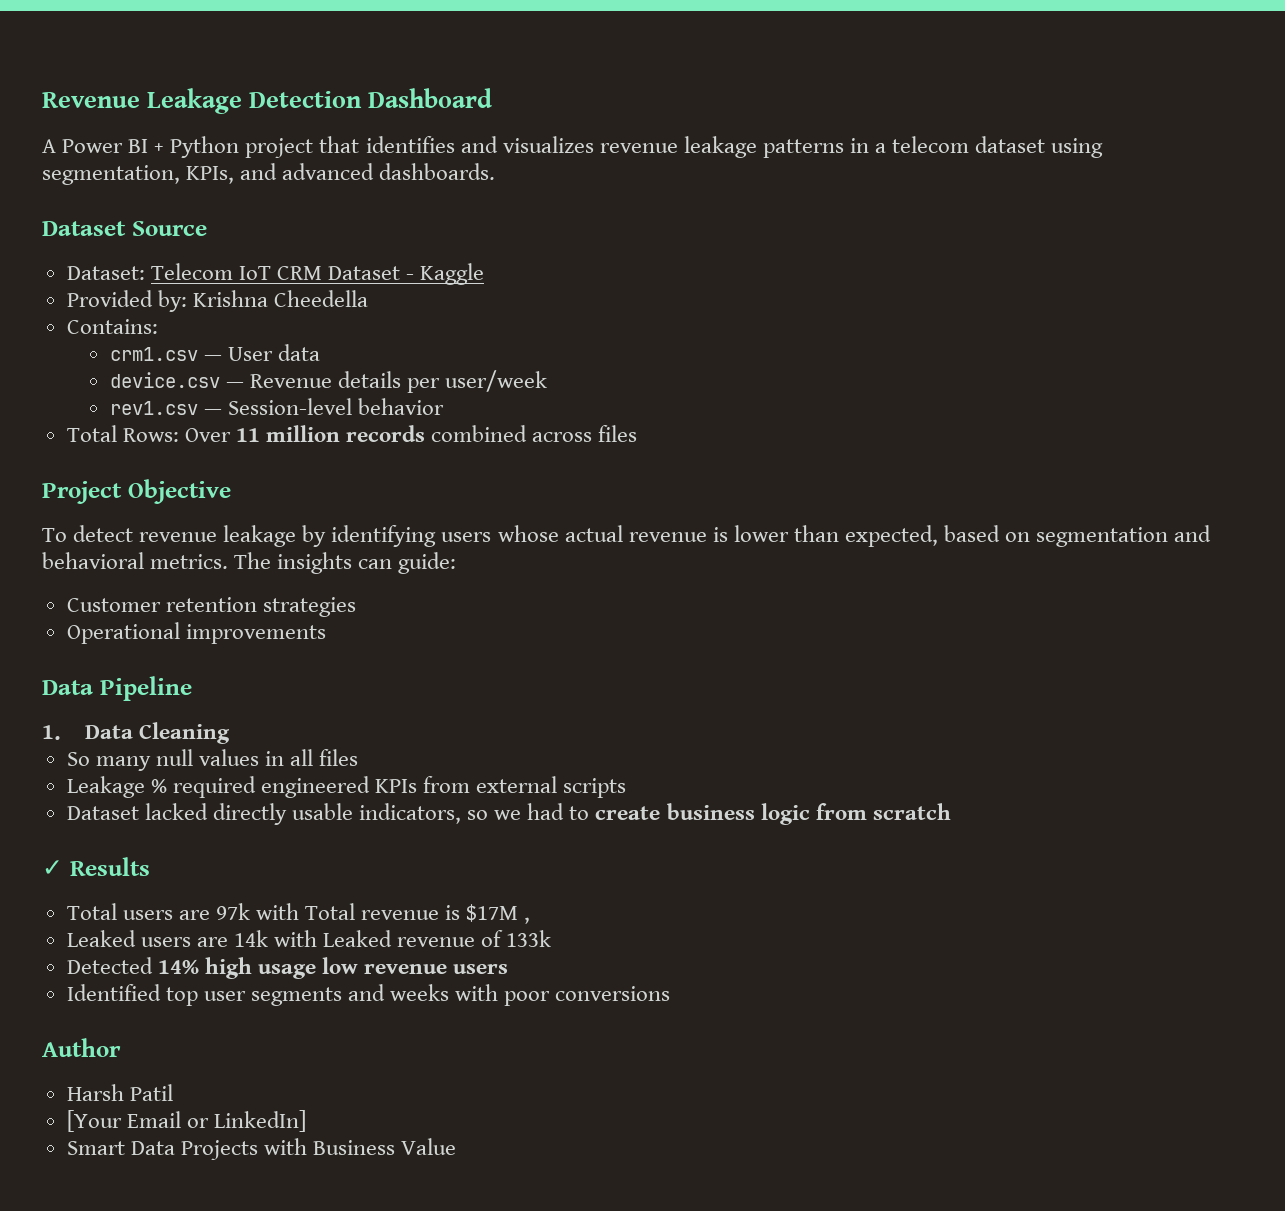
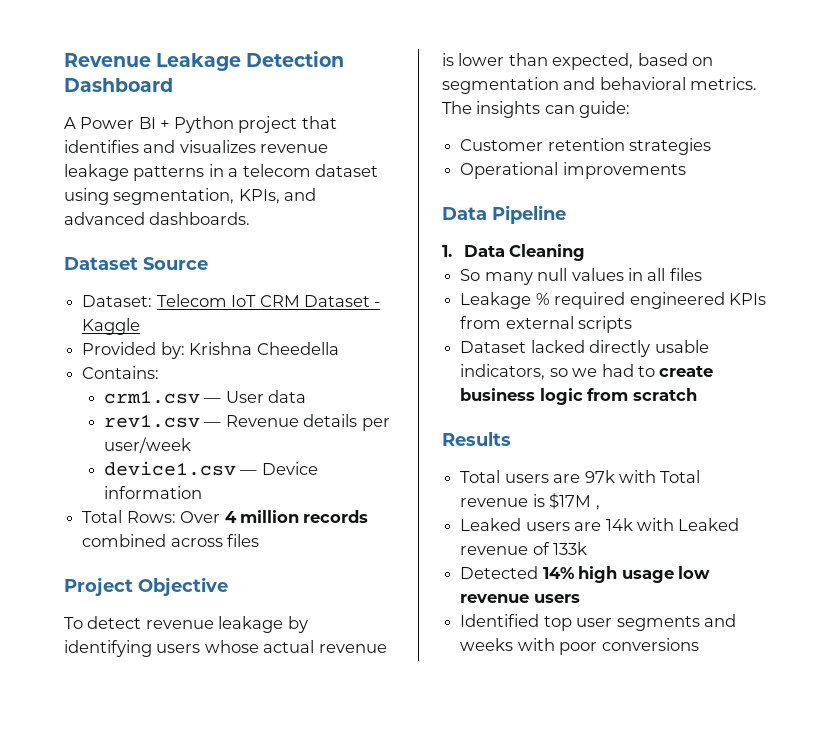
[109,372,220,388] device.csv -> [103,415,200,428] rev1.csv
[109,398,445,415] rev1.csv — Session-level behavior -> [103,461,318,476] [103,486,202,499] device1.csv — Device information
[235,428,260,442] 11 -> [224,511,237,523] 4
[42,860,63,876] ✓ -> (697, 394) none
[42,1038,121,1057] [66,1084,173,1101] [66,1110,306,1132] [66,1138,457,1160] // Author // Harsh Patil // [Your Email or LinkedIn] // Smart Data Projects with Business Value -> (699, 644) none

